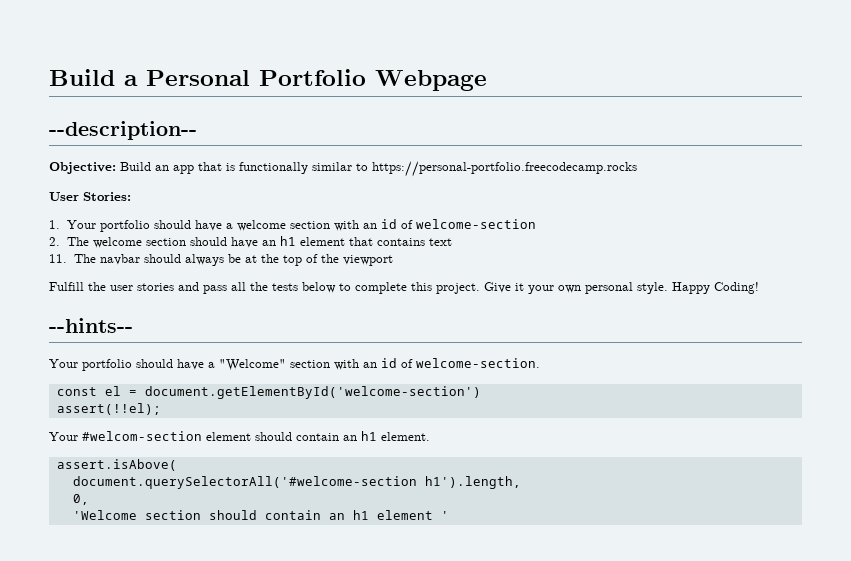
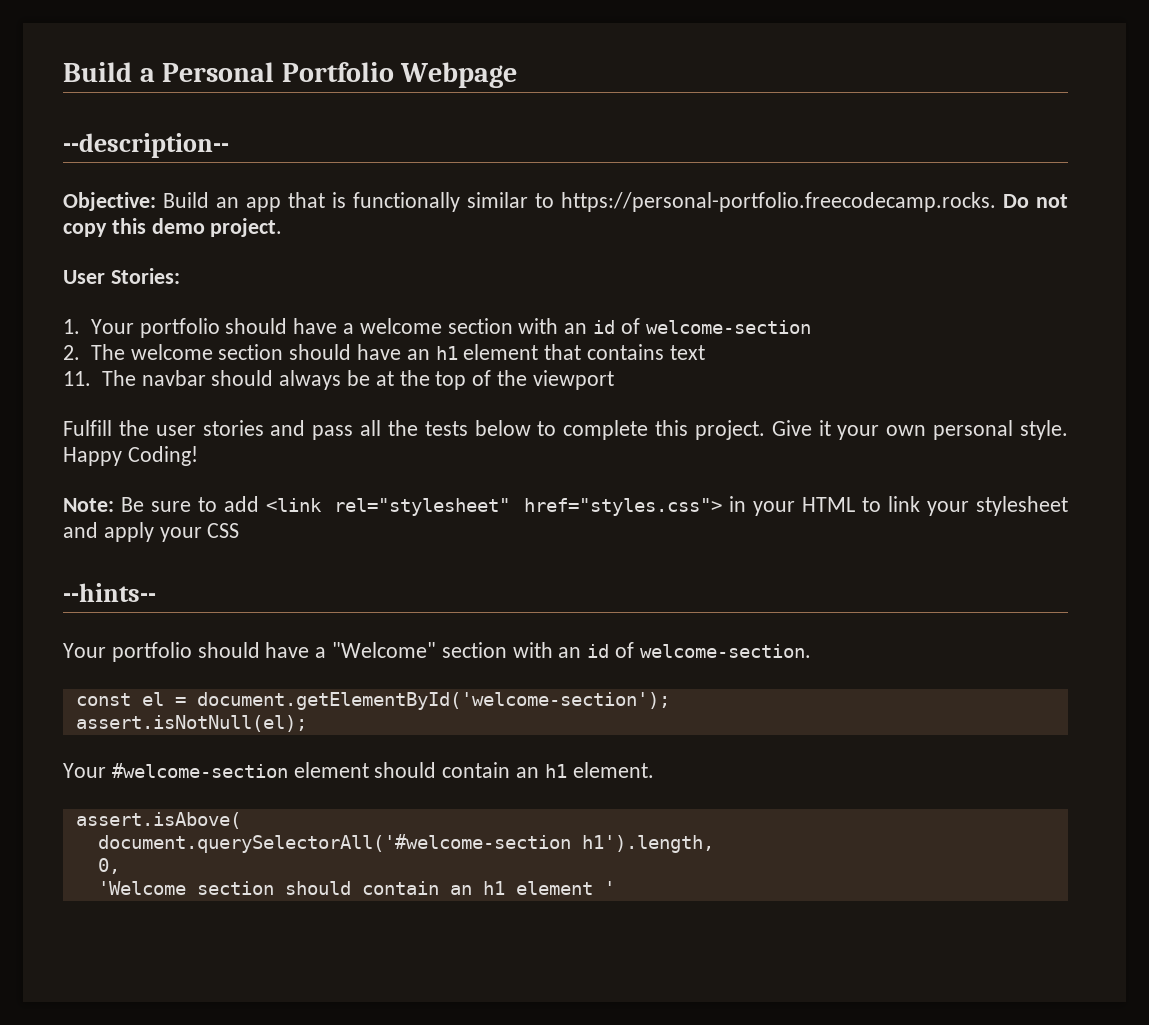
[372,161,637,177] https://personal-portfolio.freecodecamp.rocks -> [561,192,1068,212] [63,218,283,237] https://personal-portfolio.freecodecamp.rocks. Do not copy this demo project.
(759, 288) none -> [63,496,1068,516] [63,522,240,542] // Note: Be sure to add <link rel="stylesheet" href="styles.css"> in your HTML to link your stylesheet and apply your CSS
[144,386,481,399] [56,403,161,415] [49,431,202,441] document.getElementById('welcome-section') // assert(!!el); // Your #welcom-section -> [196,692,670,710] [75,715,307,732] [63,763,288,778] document.getElementById('welcome-section'); // assert.isNotNull(el); // Your #welcome-section

